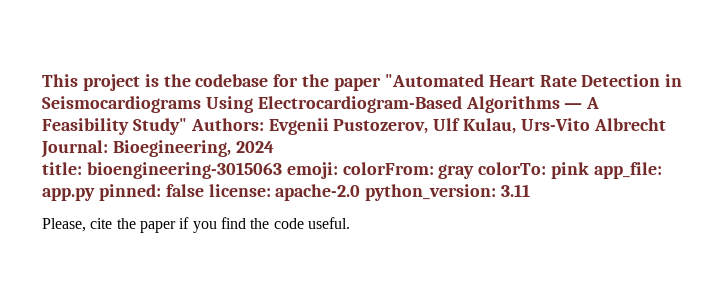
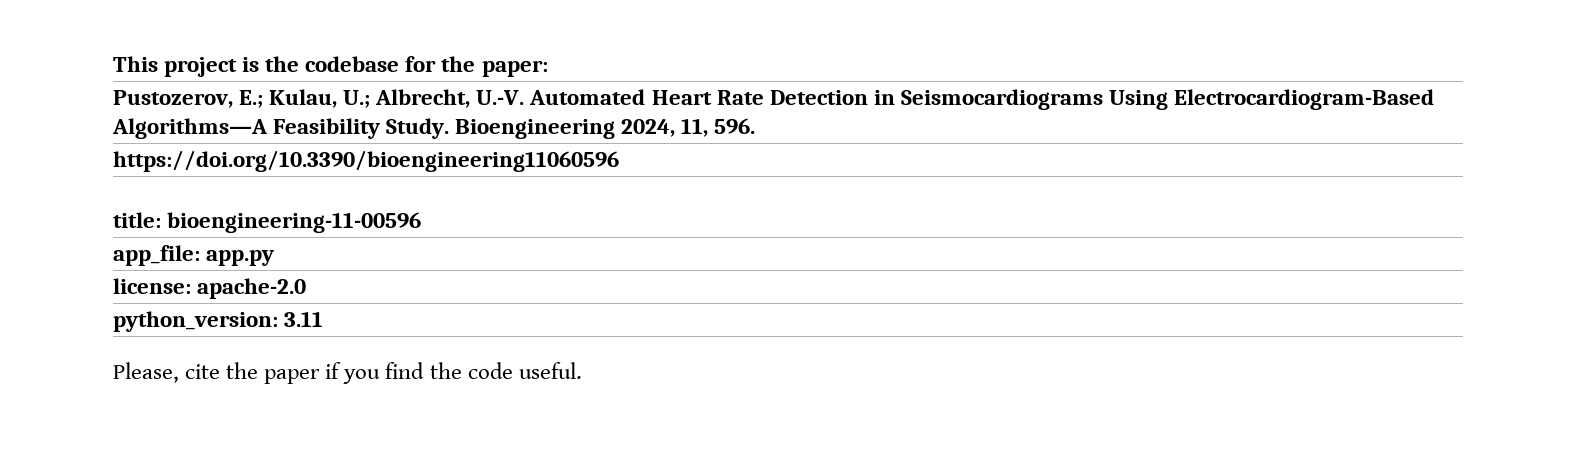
[334,74,484,91] paper "Automated -> [481,60,548,77] [113,89,646,108] paper: // Pustozerov, E.; Kulau, U.; Albrecht, U.-V. Automated
[465,96,600,113] [42,118,666,135] [41,140,274,158] [42,162,590,179] Algorithms — A Feasibility Study" Authors: Evgenii Pustozerov, Ulf Kulau, Urs-Vito Albrecht Journal: Bioegineering, 2024 // title: bioengineering-3015063 emoji: colorFrom: gray colorTo: pink -> [112,118,756,139] [113,150,619,172] [113,212,422,233] Algorithms—A Feasibility Study. Bioengineering 2024, 11, 596. // https://doi.org/10.3390/bioengineering11060596 // title: bioengineering-11-00596 //
[98,184,204,201] pinned: false -> (275, 258) //
(361, 192) none -> (307, 288) //

